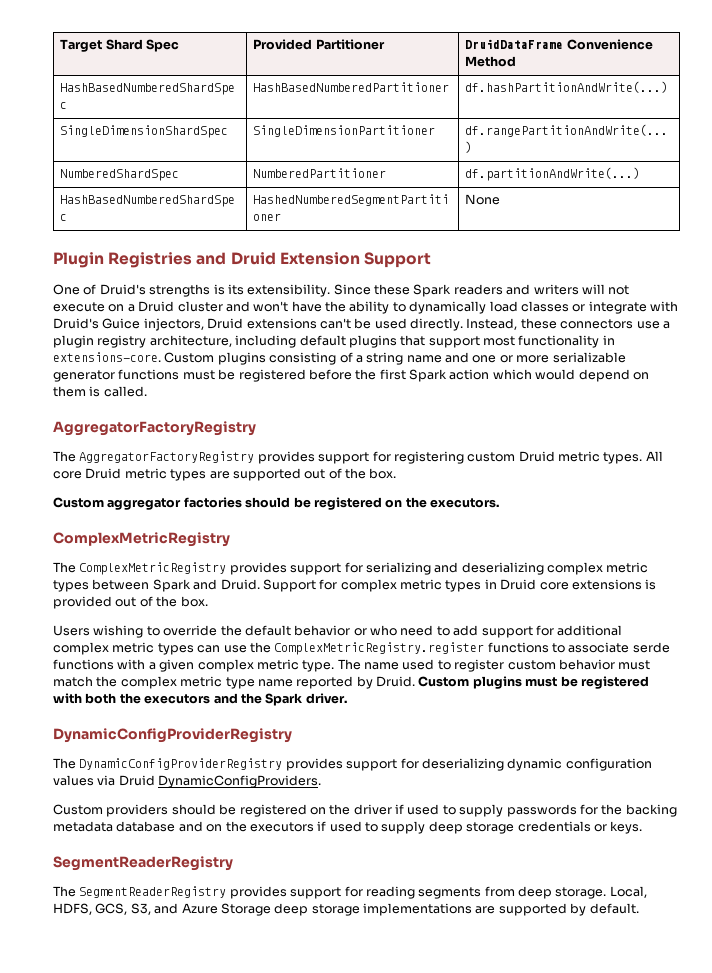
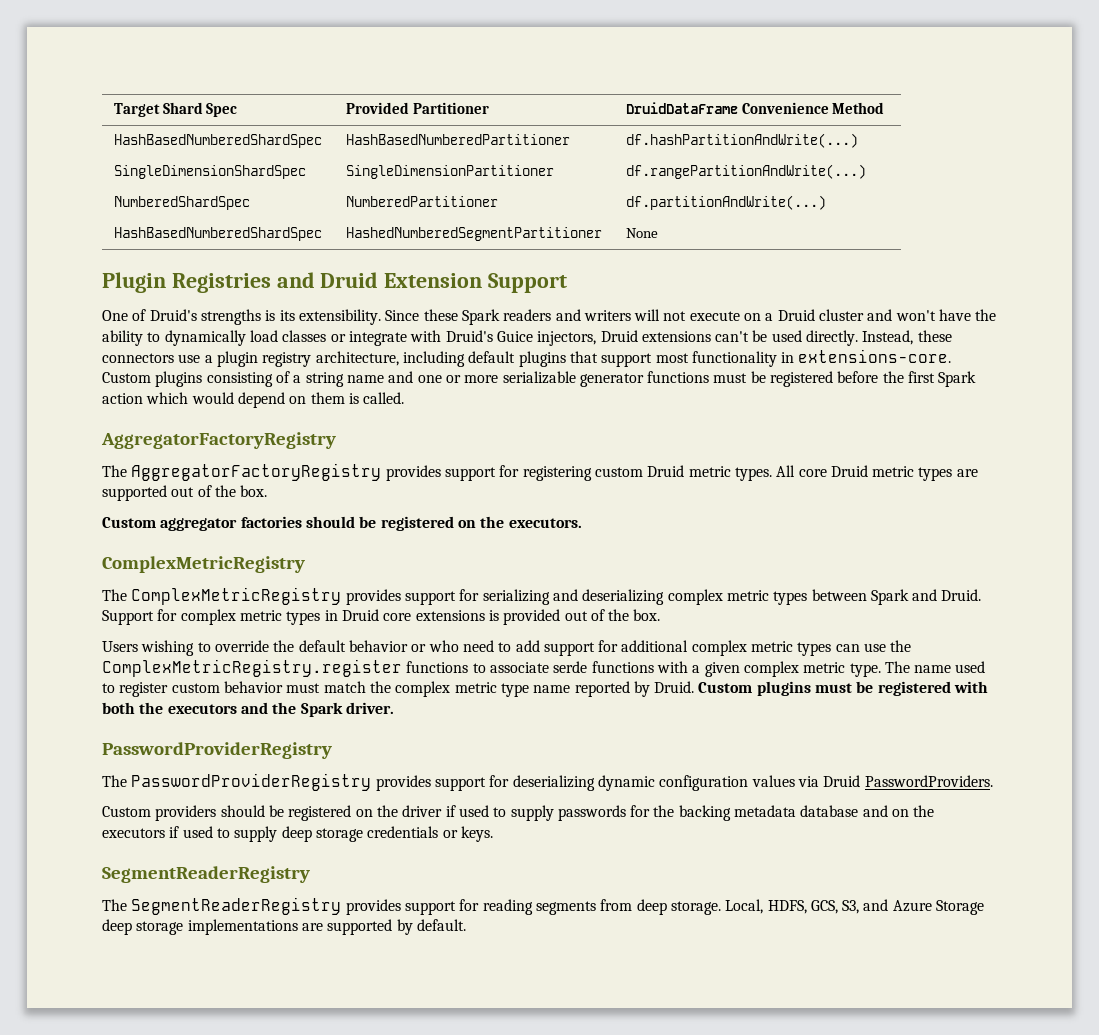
[53,728,292,743] [53,758,283,770] DynamicConfigProviderRegistry // The DynamicConfigProviderRegistry -> [102,742,332,759] [102,773,372,791] PasswordProviderRegistry // The PasswordProviderRegistry
[158,775,322,788] DynamicConfigProviders. -> [864,775,993,787] PasswordProviders.

